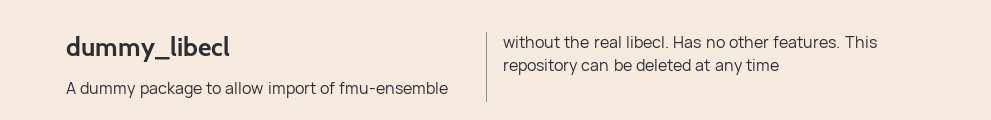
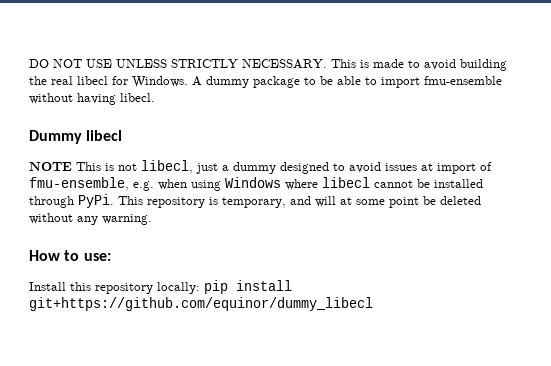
[66,36,230,62] [66,82,449,98] [503,36,877,48] [503,59,779,75] dummy_libecl // A dummy package to allow import of fmu-ensemble without the real libecl. Has no other features. This repository can be deleted at any time -> [29,59,507,71] [29,76,502,88] [29,93,155,105] [29,130,123,144] [29,160,492,174] [29,177,483,191] [29,194,481,208] [29,213,152,225] [29,250,111,261] [29,280,292,294] [29,297,373,311] DO NOT USE UNLESS STRICTLY NECESSARY. This is made to avoid building the real libecl for Windows. A dummy package to be able to import fmu-ensemble without having libecl. // Dummy libecl // NOTE This is not libecl, just a dummy designed to avoid issues at import of fmu-ensemble, e.g. when using Windows where libecl cannot be installed through PyPi. This repository is temporary, and will at some point be deleted without any warning. // How to use: // Install this repository locally: pip install git+https://github.com/equinor/dummy_libecl

